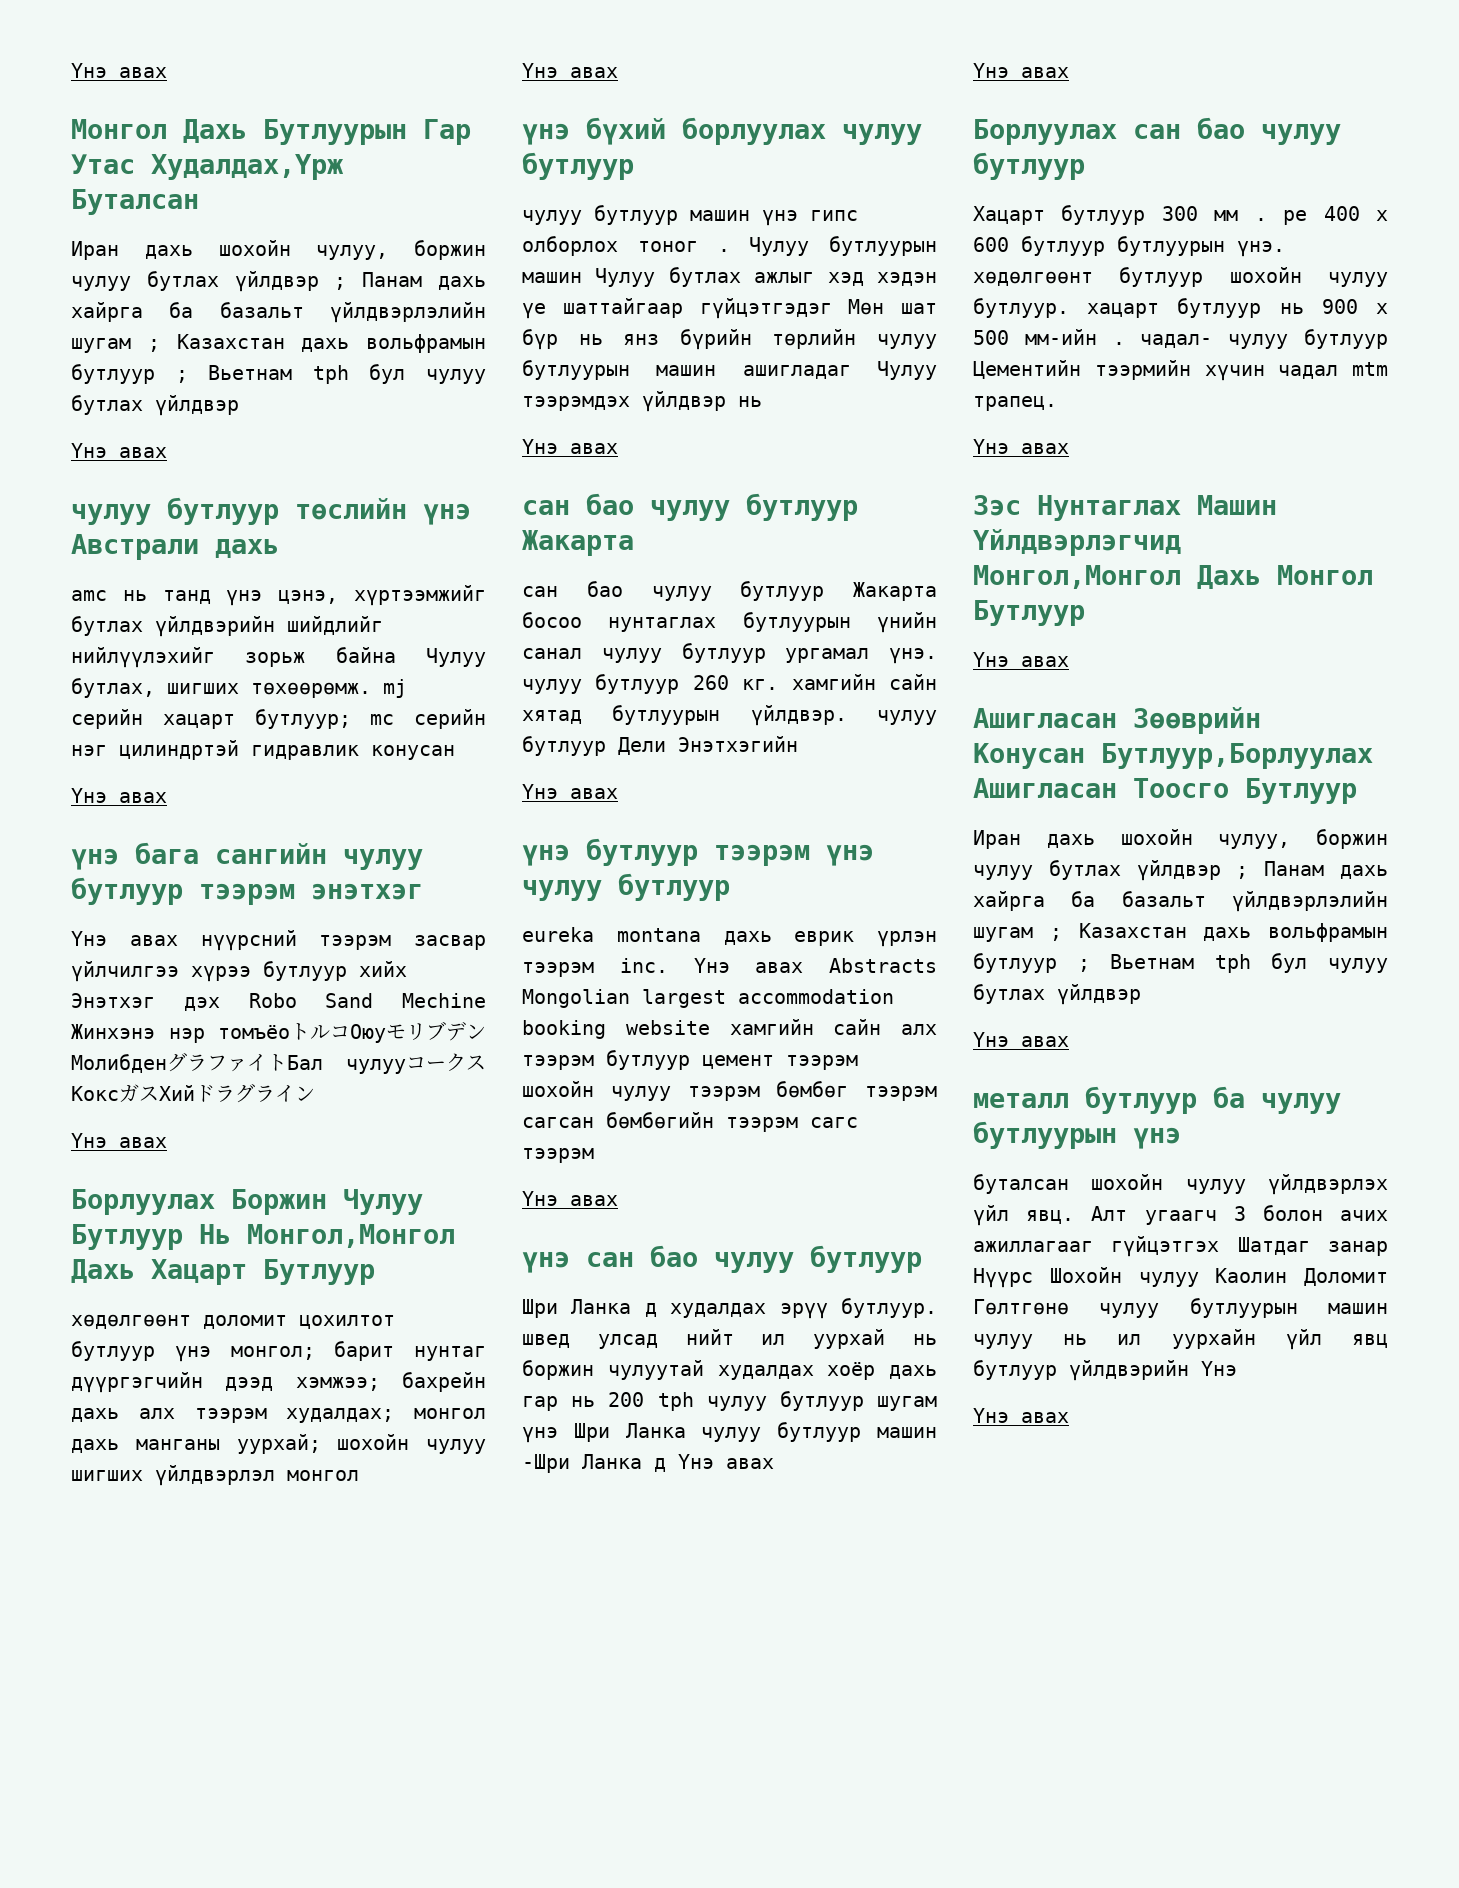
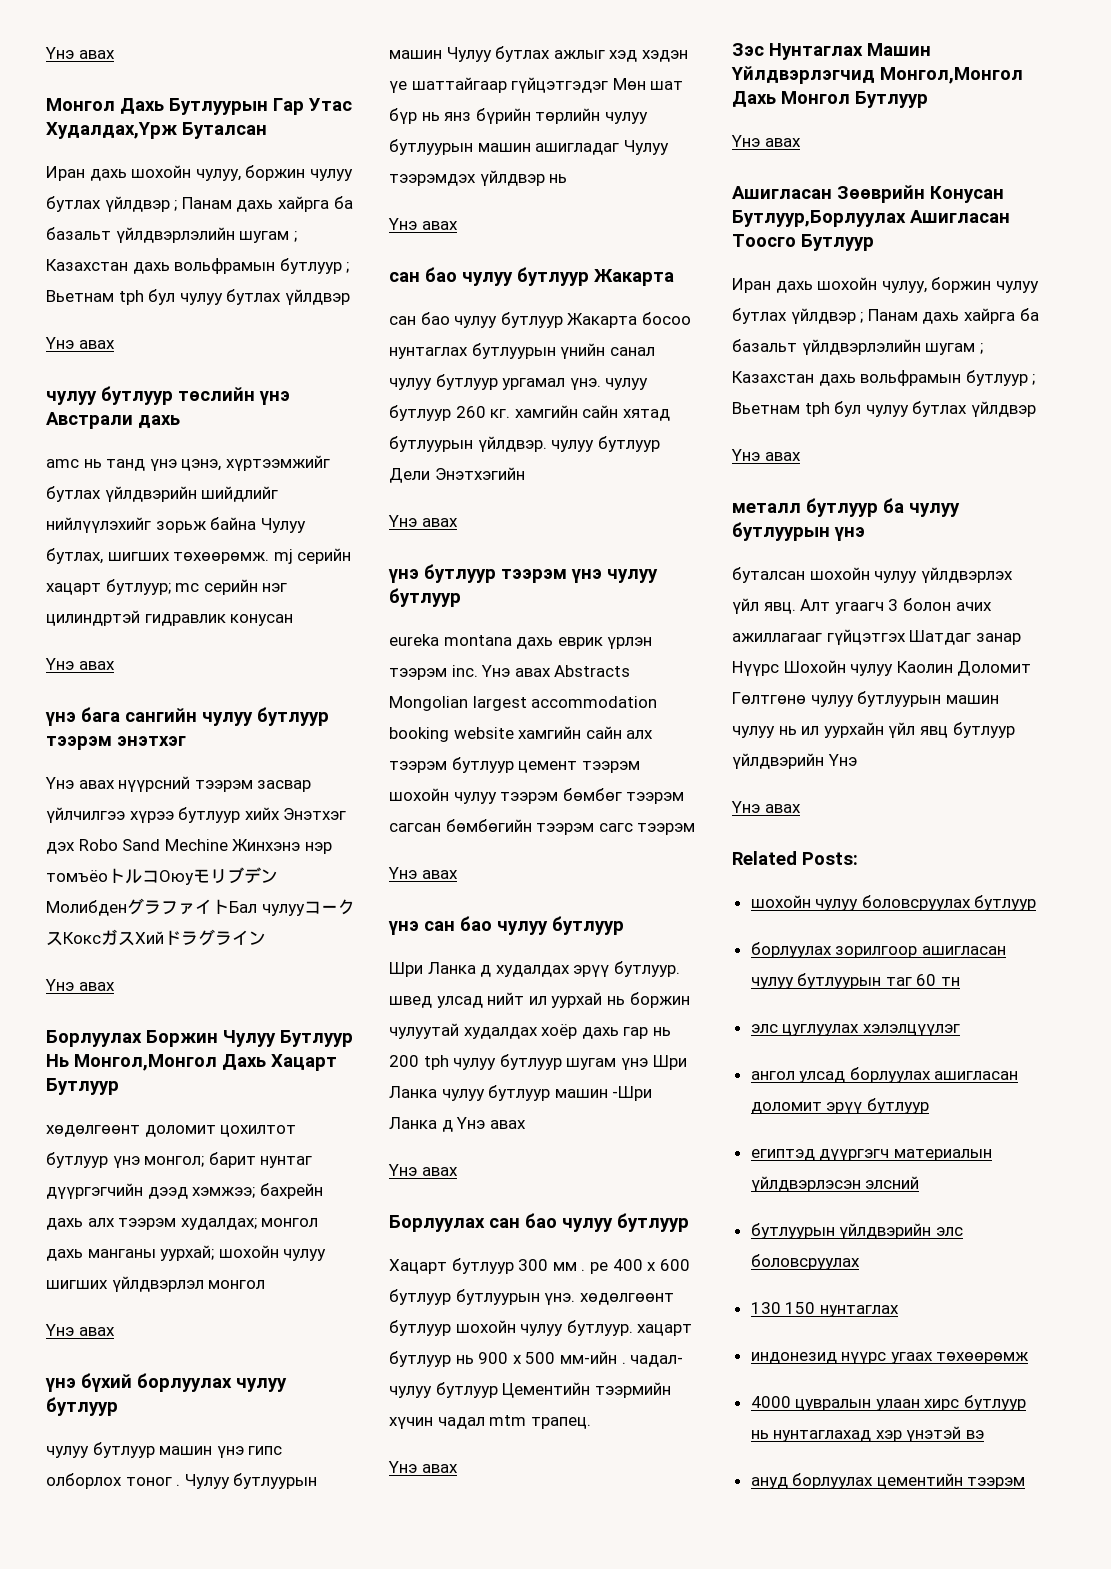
(1069, 1417) none -> [732,851,858,865] [750,895,1037,911] [750,942,1006,958] [750,973,961,989] [750,1024,960,1036] [750,1067,1019,1083] [750,1098,929,1114] [750,1149,992,1161] [750,1176,920,1192] [750,1223,963,1239] [750,1254,860,1270] [750,1302,899,1317] [750,1352,1030,1364] [750,1395,1027,1411] [750,1426,985,1442] [750,1473,1026,1489] // Related Posts: // шохойн чулуу боловсруулах бутлуур // борлуулах зорилгоор ашигласан чулуу бутлуурын таг 60 тн // элс цуглуулах хэлэлцүүлэг // ангол улсад борлуулах ашигласан доломит эрүү бутлуур // египтэд дүүргэгч материалын үйлдвэрлэсэн элсний // бутлуурын үйлдвэрийн элс боловсруулах // 130 150 нунтаглах // индонезид нүүрс угаах төхөөрөмж // 4000 цувралын улаан хирс бутлуур нь нунтаглахад хэр үнэтэй вэ // ануд борлуулах цементийн тээрэм

